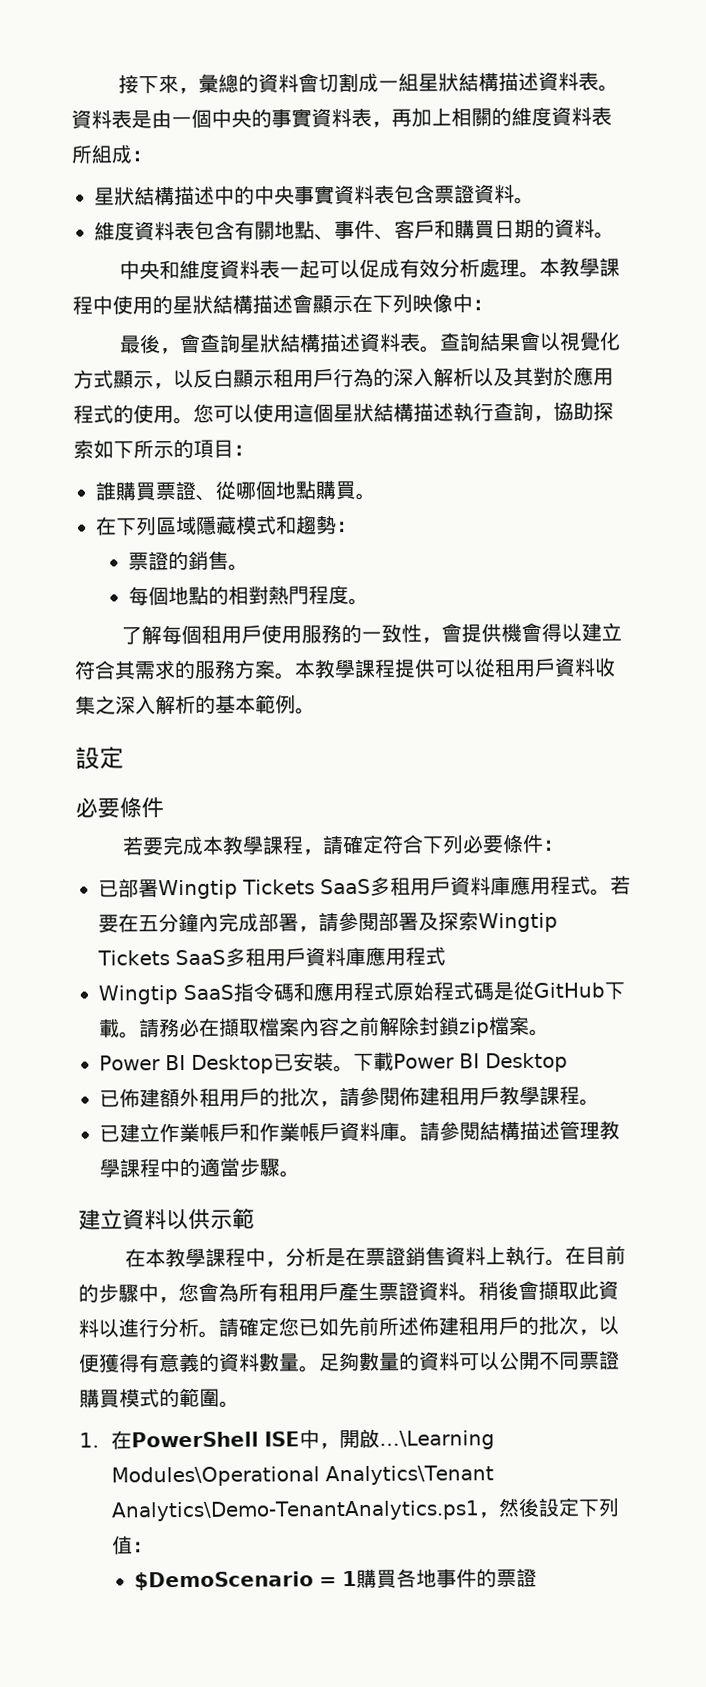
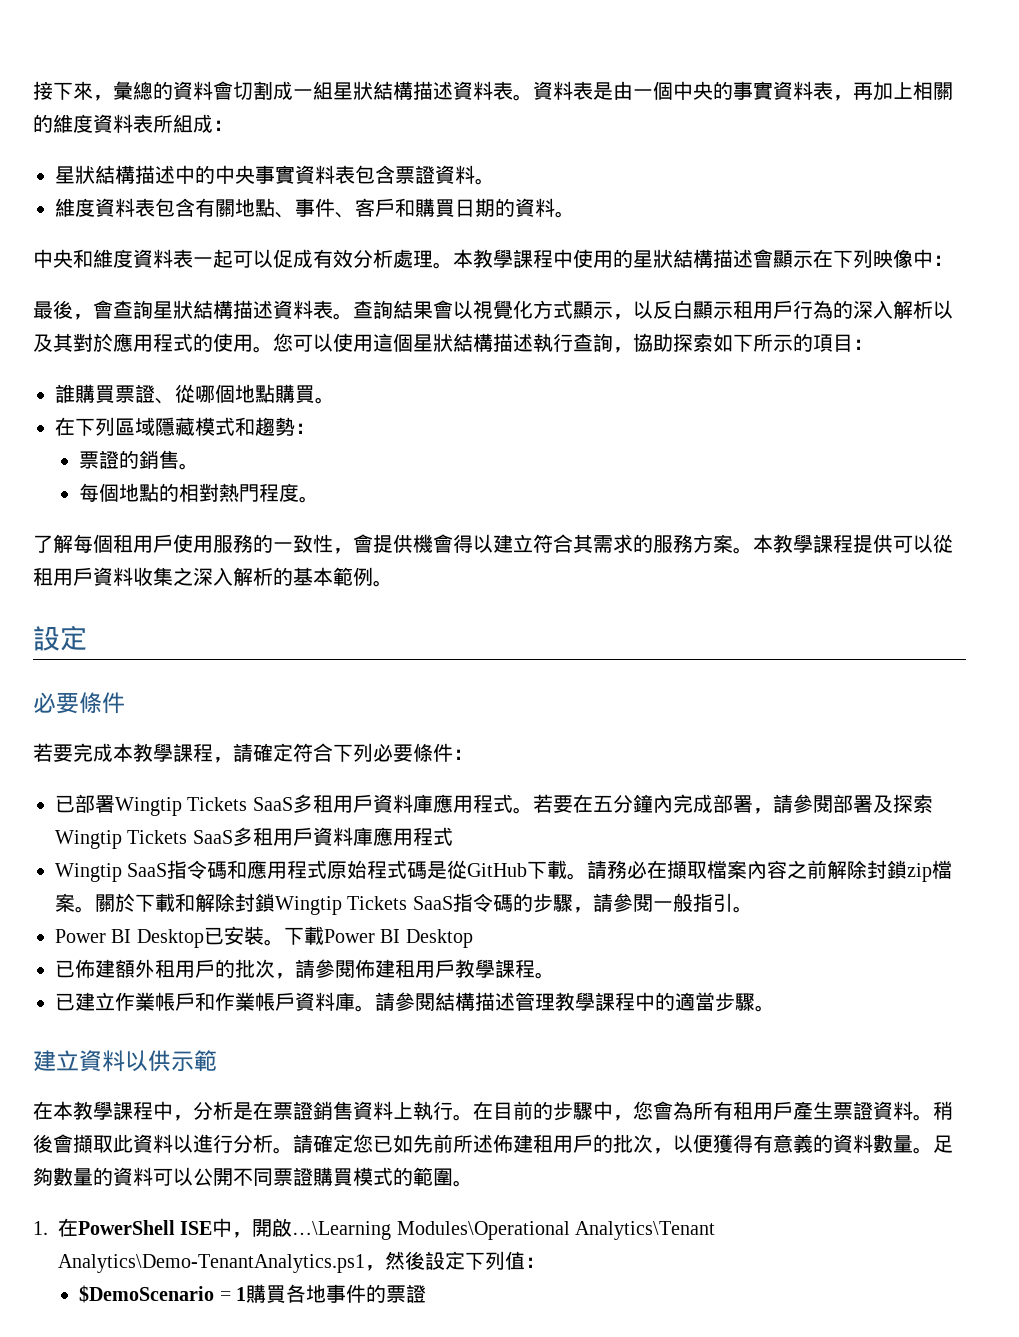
(550, 1032) none -> [95,893,753,915] 關於下載和解除封鎖Wingtip Tickets SaaS指令碼的步驟，請參閱一般指引。

